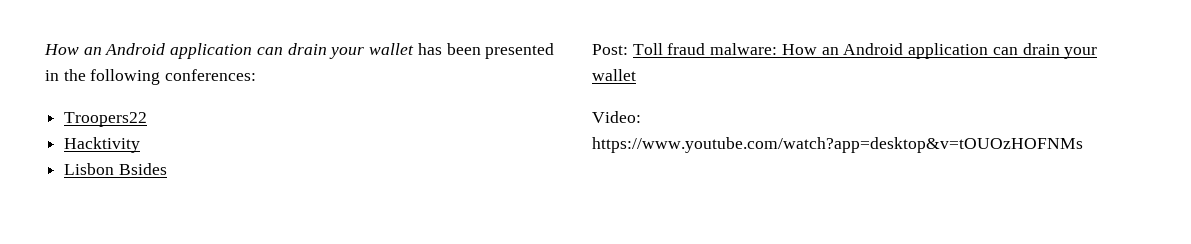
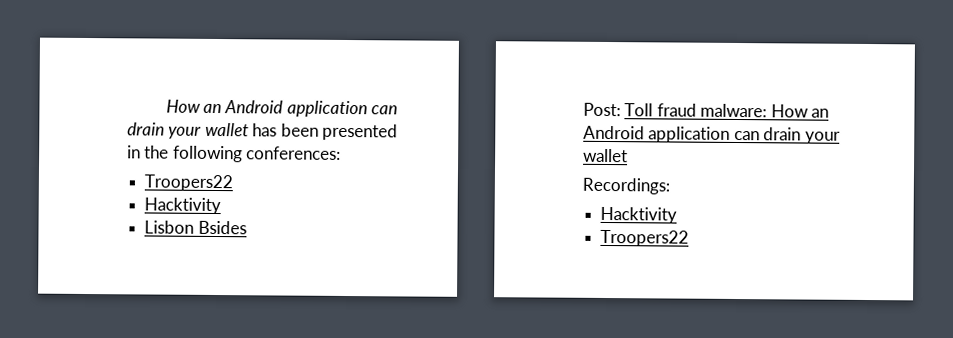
[592,111,641,123] [592,137,1083,153] Video: https://www.youtube.com/watch?app=desktop&v=tOUOzHOFNMs -> [582,177,670,195] [600,206,678,224] [600,229,690,247] Recordings: // Hacktivity // Troopers22

